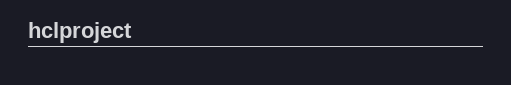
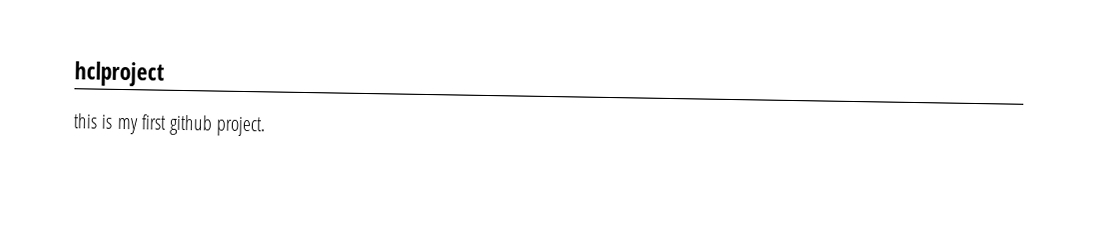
(132, 32) none -> [73,113,266,137] // this is my first github project.

